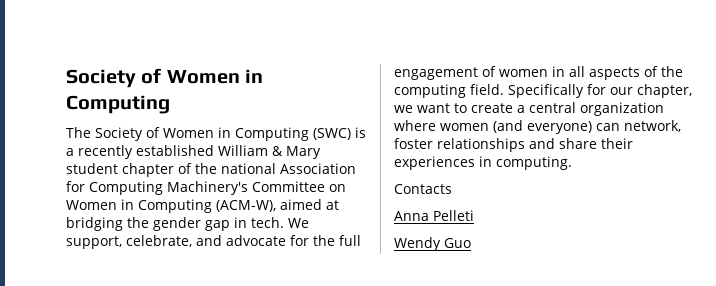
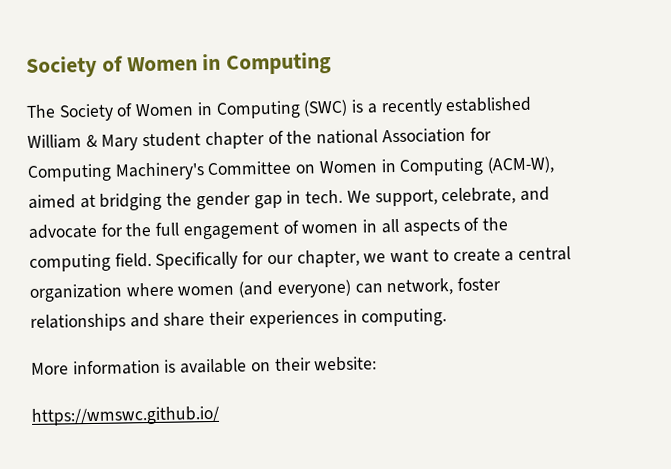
[394,184,452,194] [394,210,474,221] [394,237,471,251] Contacts // Anna Pelleti // Wendy Guo -> [31,356,378,376] [31,405,220,426] More information is available on their website: // https://wmswc.github.io/

